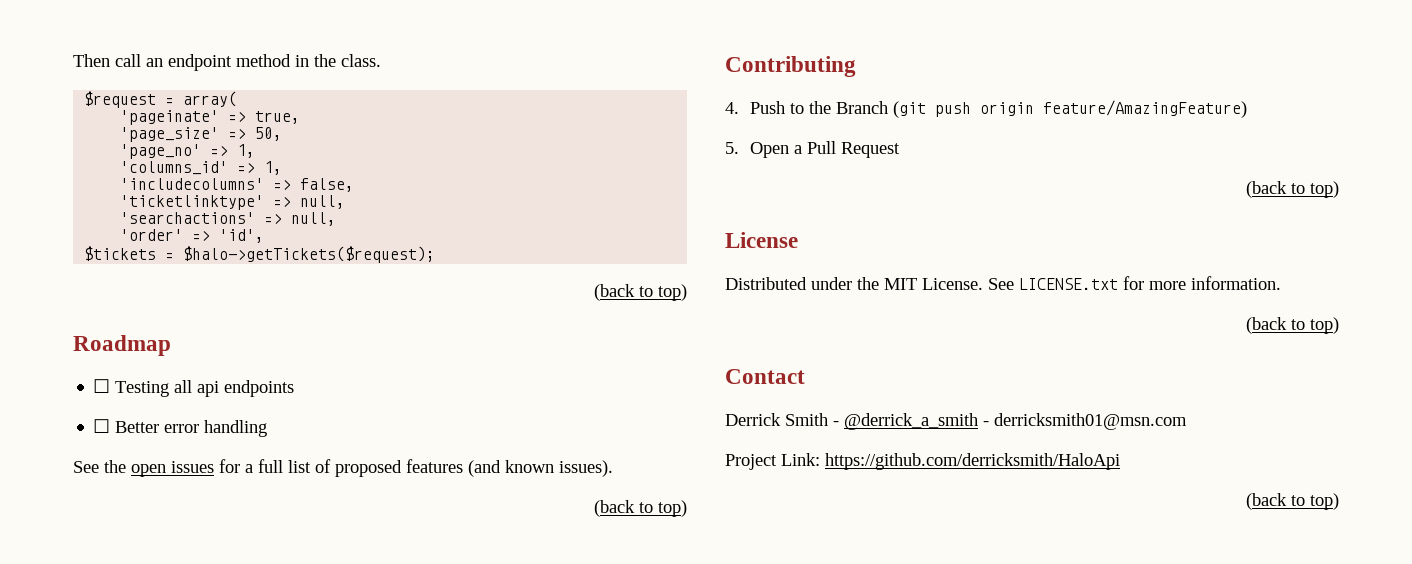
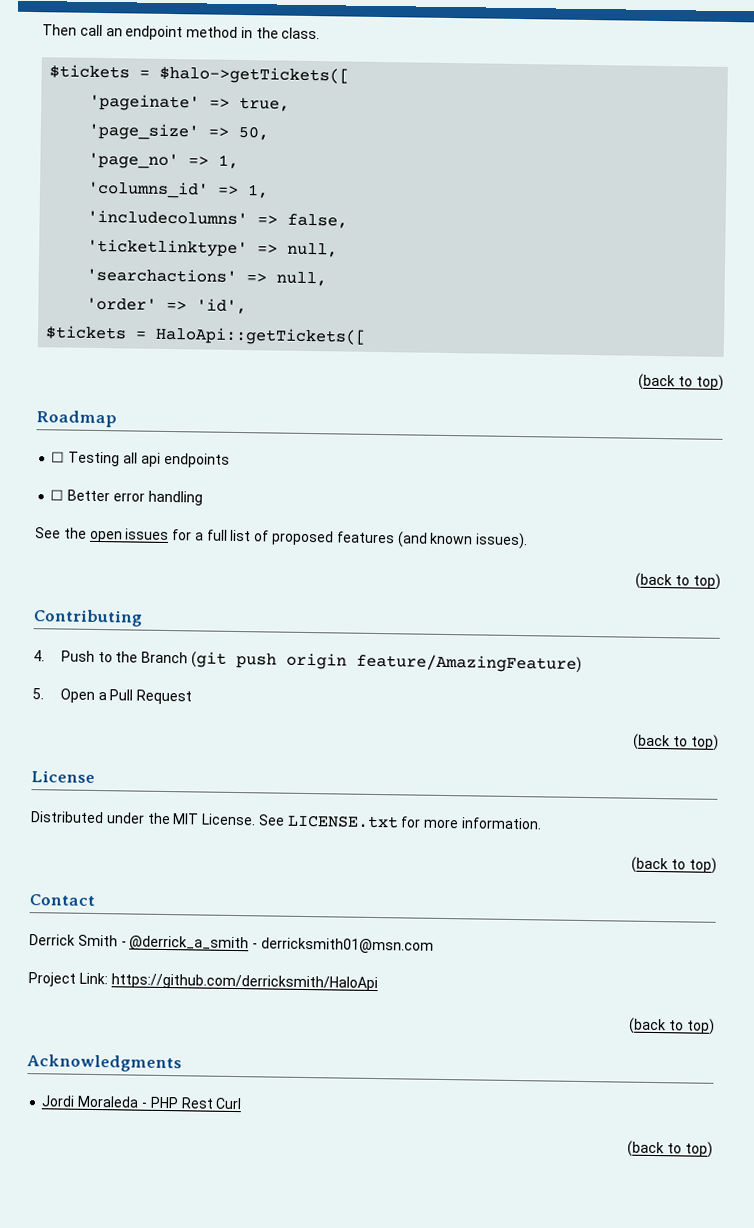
[84,91,238,108] $request = array( -> [49,64,351,85] $tickets = $halo->getTickets([
[183,246,436,263] $halo->getTickets($request); -> [155,326,368,346] HaloApi::getTickets([
(1339, 501) none -> [26,1054,182,1073] [41,1095,243,1110] [627,1140,713,1158] // Acknowledgments // Jordi Moraleda - PHP Rest Curl // (back to top)

